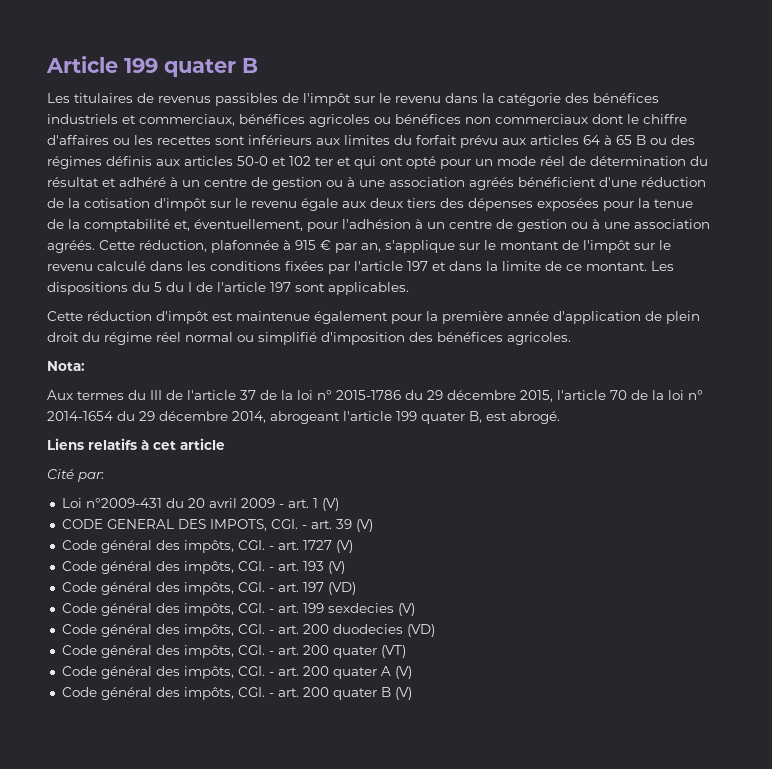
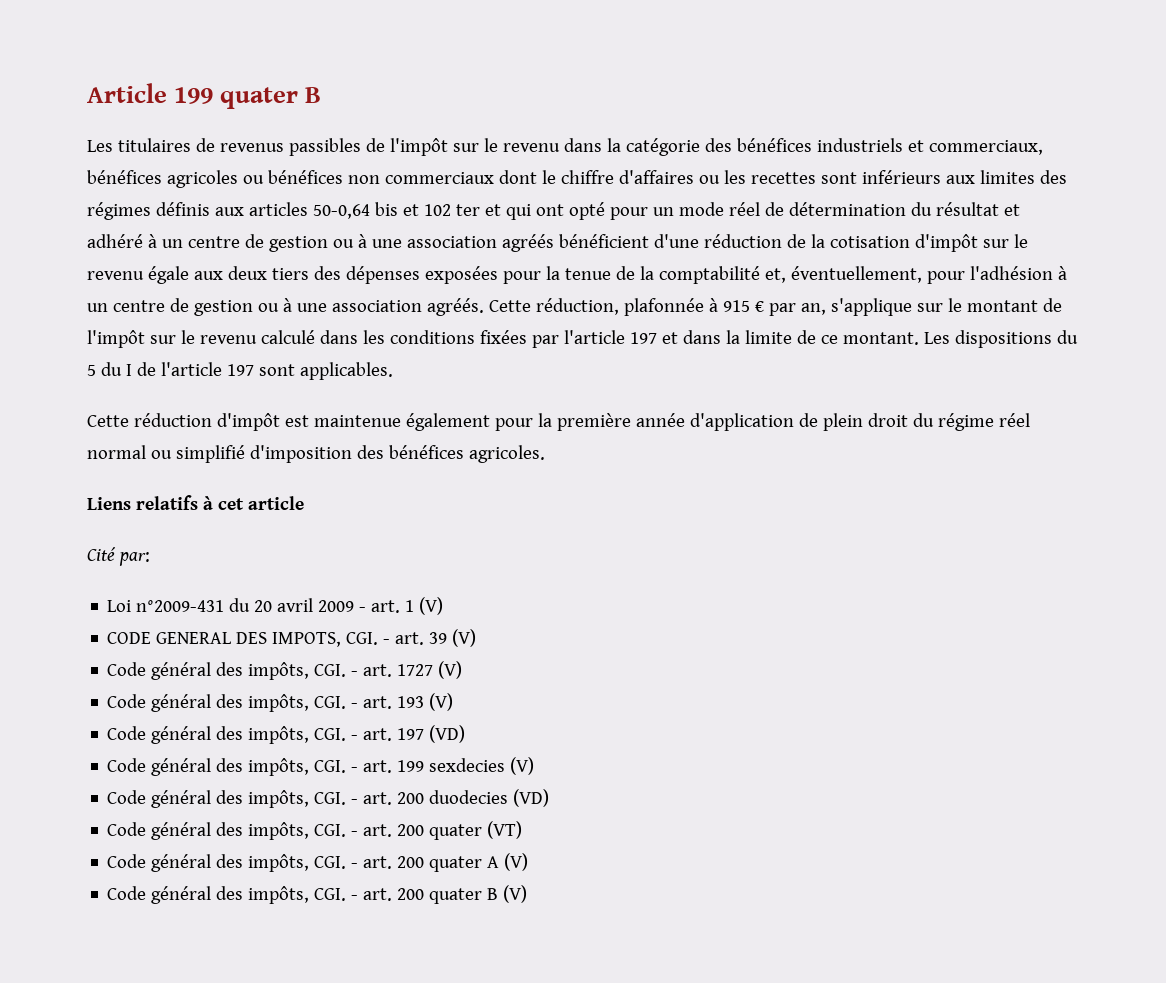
[394,135,667,148] du forfait prévu aux articles 64 à 65 B ou -> (1035, 177) none
[237,156,268,166] 50-0 -> [312,202,398,219] 50-0,64 bis
[47,361,85,371] [47,390,703,402] [47,411,560,424] // Nota: // Aux termes du III de l'article 37 de la loi n° 2015-1786 du 29 décembre 2015, l'article 70 de la loi n° 2014-1654 du 29 décembre 2014, abrogeant l'article 199 quater B, est abrogé. -> (545, 454) none

